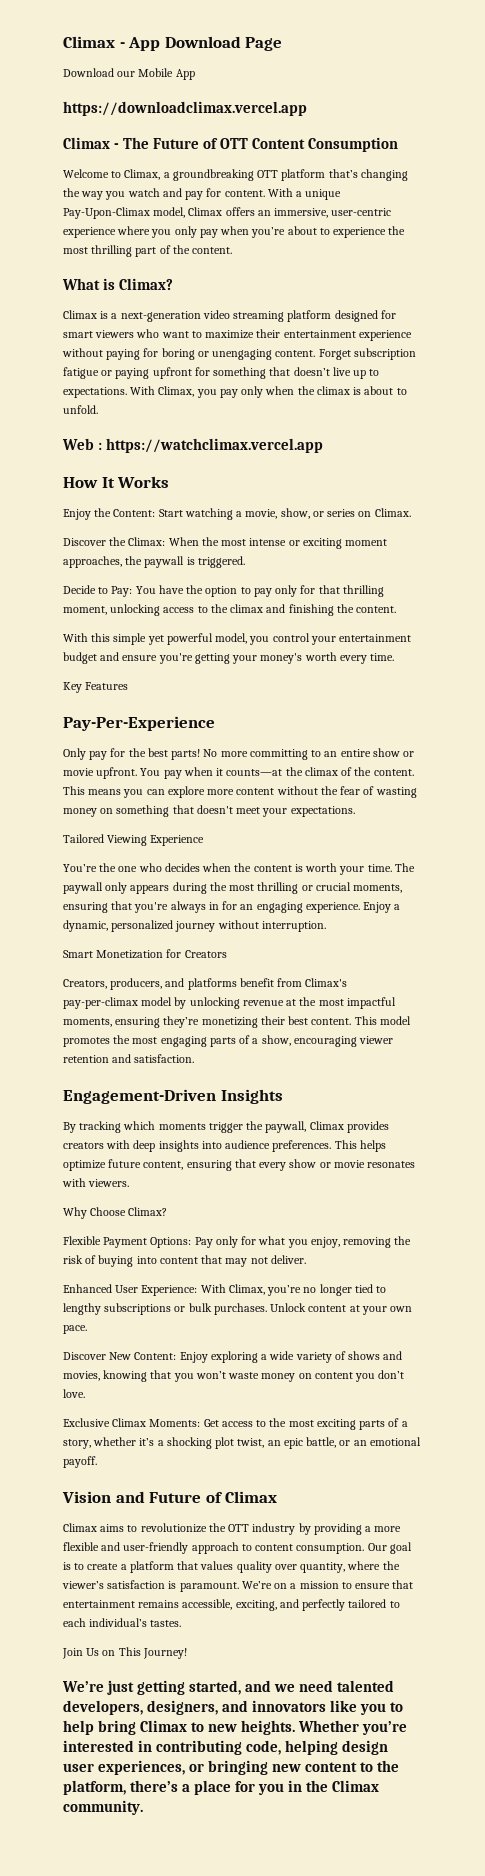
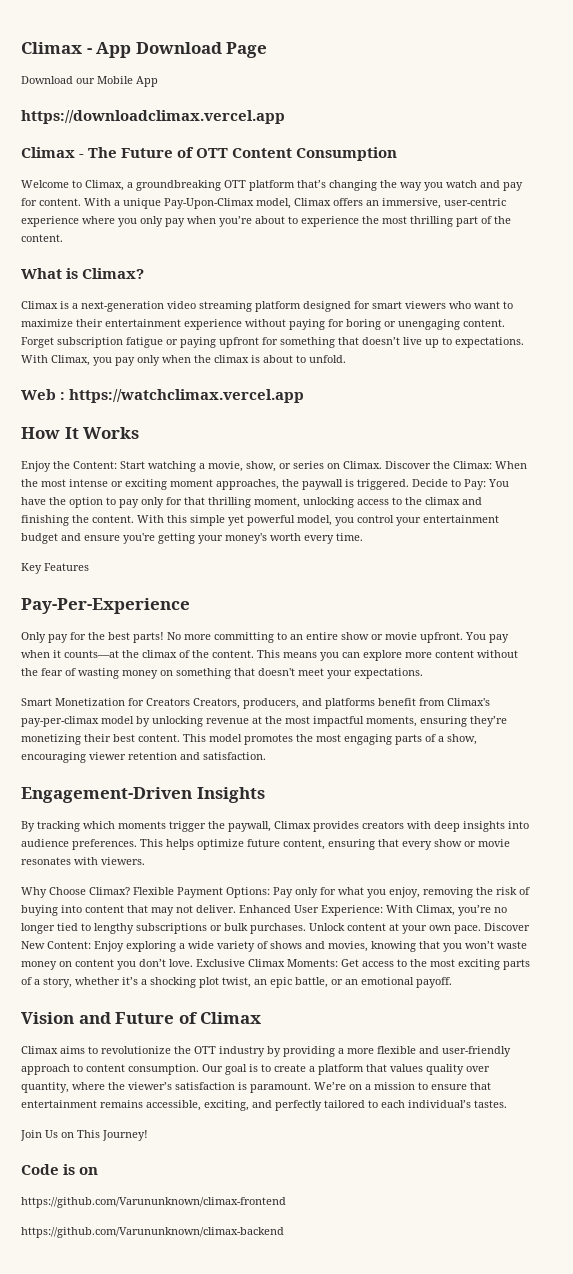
(411, 512) // -> (382, 465) none
(245, 562) // -> (409, 484) none
(397, 609) // -> (134, 519) none
[63,834,205,846] [63,863,415,875] [63,882,403,894] [63,901,401,913] [63,920,326,932] // Tailored Viewing Experience // You’re the one who decides when the content is worth your time. The paywall only appears during the most thrilling or crucial moments, ensuring that you're always in for an engaging experience. Enjoy a dynamic, personalized journey without interruption. -> (423, 673) none
(227, 954) // -> (190, 702) none
(168, 1211) // -> (130, 891) none
(306, 1259) // -> (236, 909) none
(87, 1329) // -> (481, 929) none
(85, 1393) // -> (193, 963) none
[62,1680,395,1695] [63,1700,404,1715] [63,1720,408,1735] [63,1740,389,1755] [63,1760,400,1775] [63,1780,380,1795] [63,1800,143,1815] We’re just getting started, and we need talented developers, designers, and innovators like you to help bring Climax to new heights. Whether you’re interested in contributing code, helping design user experiences, or bringing new content to the platform, there’s a place for you in the Climax community. -> [21,1164,99,1175] [21,1197,286,1208] [21,1227,284,1238] Code is on // https://github.com/Varununknown/climax-frontend // https://github.com/Varununknown/climax-backend

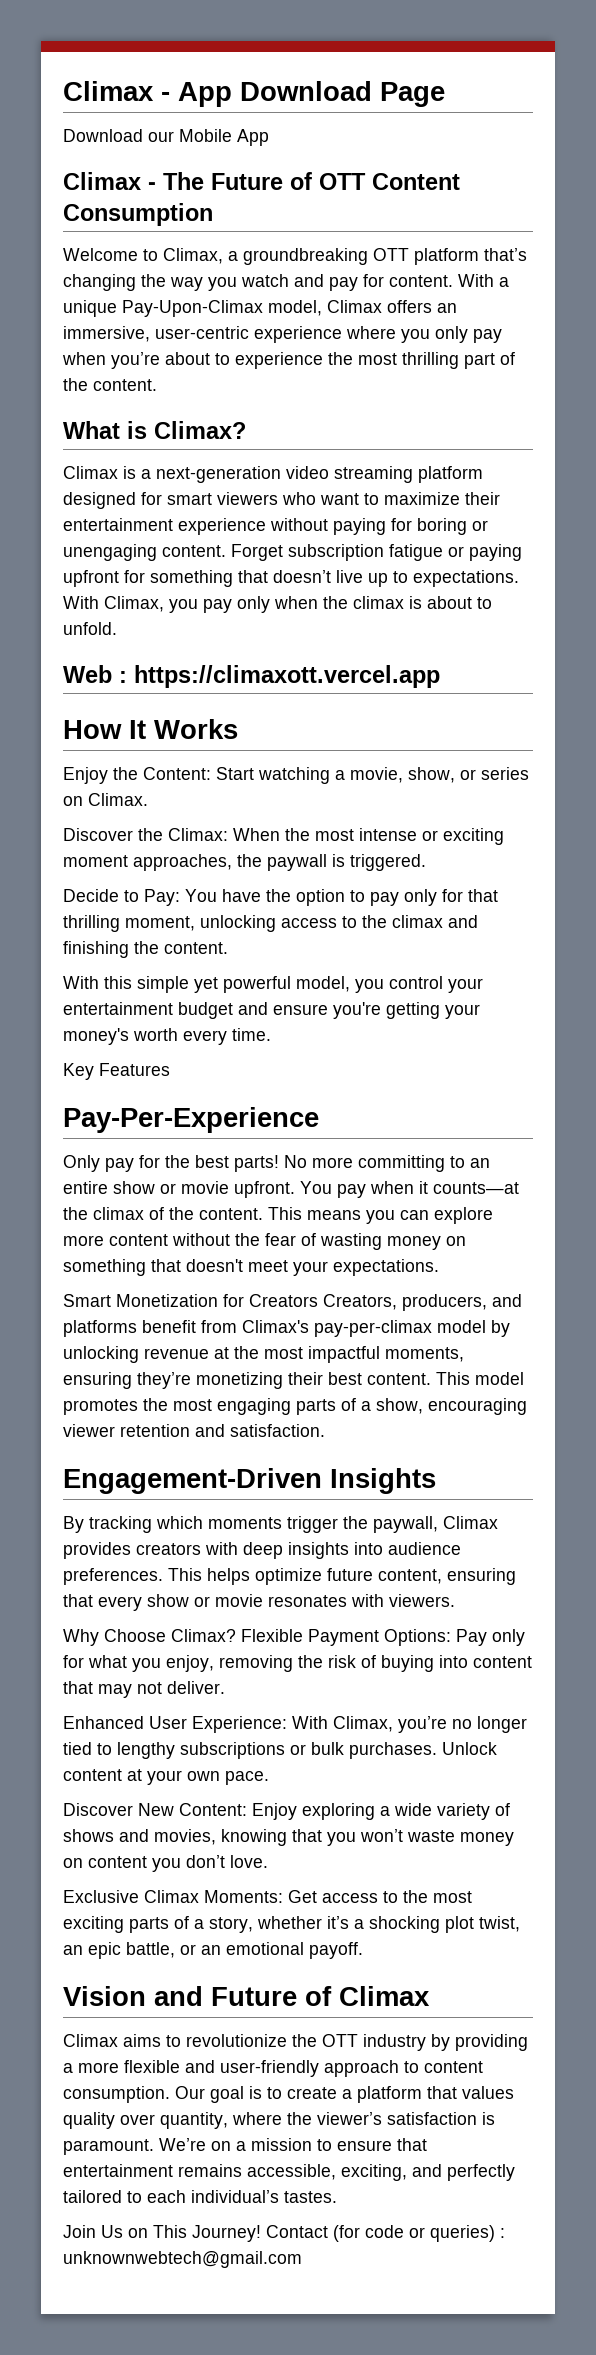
[21,110,285,124] // https://downloadclimax.vercel.app -> (269, 137) none
[69,389,305,403] https://watchclimax.vercel.app -> [134,665,440,688] https://climaxott.vercel.app
(382, 465) none -> (148, 799) //
(409, 484) none -> (426, 862) //
(134, 519) none -> (228, 948) //
(236, 909) none -> (225, 1687) //
(481, 929) none -> (269, 1778) //
(193, 963) none -> (268, 1861) //
[21,1164,99,1175] [21,1197,286,1208] [21,1227,284,1238] // Code is on // https://github.com/Varununknown/climax-frontend // https://github.com/Varununknown/climax-backend -> [266,2225,505,2242] [63,2251,302,2268] Contact (for code or queries) : unknownwebtech@gmail.com

